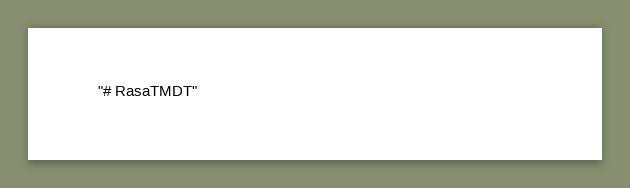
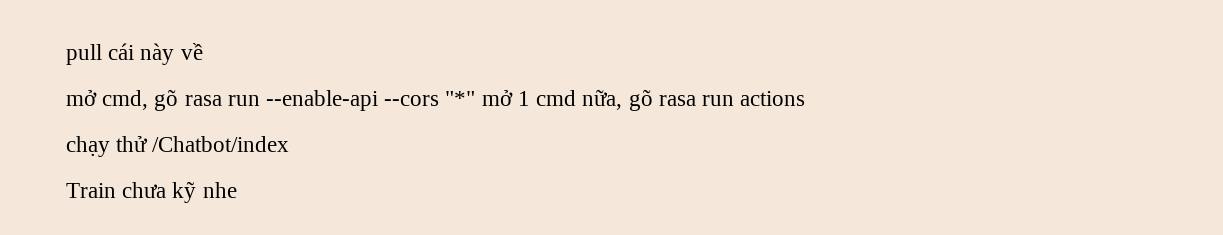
[98,86,198,96] "# RasaTMDT" -> [66,43,203,65] [66,89,806,111] [66,136,290,157] [66,181,237,203] pull cái này về // mở cmd, gõ rasa run --enable-api --cors "*" mở 1 cmd nữa, gõ rasa run actions // chạy thử /Chatbot/index // Train chưa kỹ nhe

